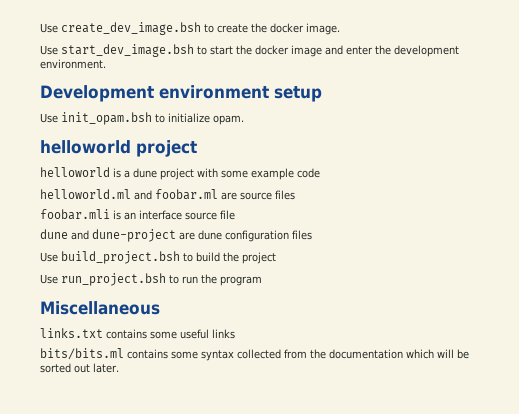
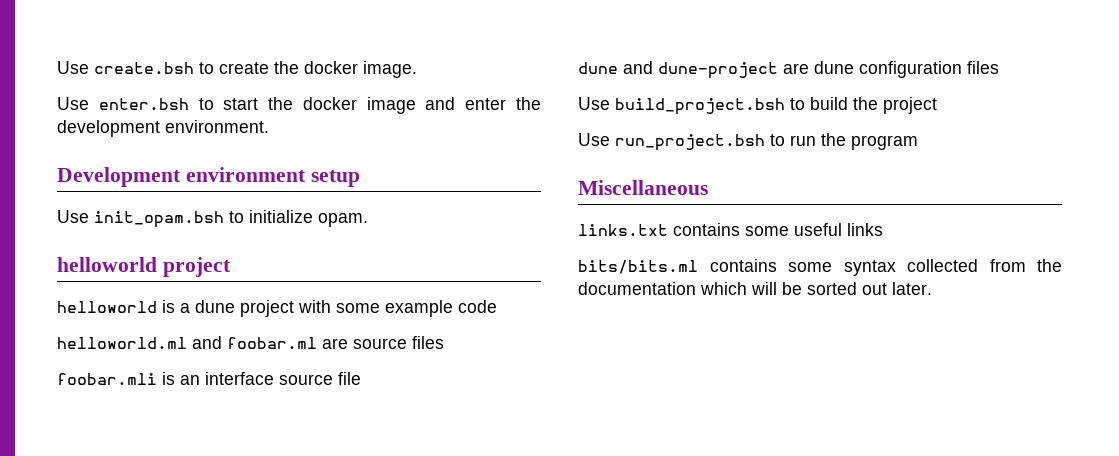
[40,22,201,35] Use create_dev_image.bsh -> [57,61,194,74] Use create.bsh
[61,44,194,57] start_dev_image.bsh -> [98,98,189,110] enter.bsh

